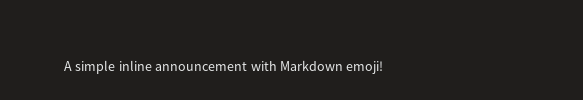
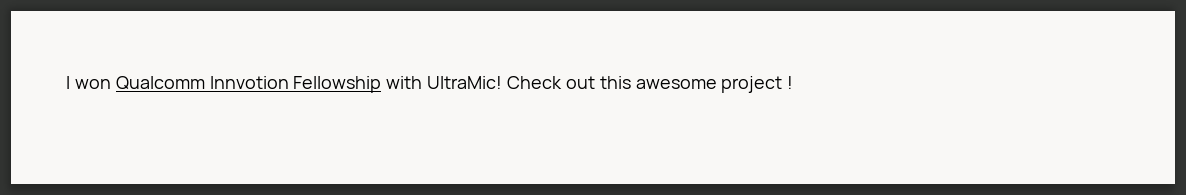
[64,60,384,74] A simple inline announcement with Markdown emoji! -> [66,76,794,93] I won Qualcomm Innvotion Fellowship with UltraMic! Check out this awesome project !

